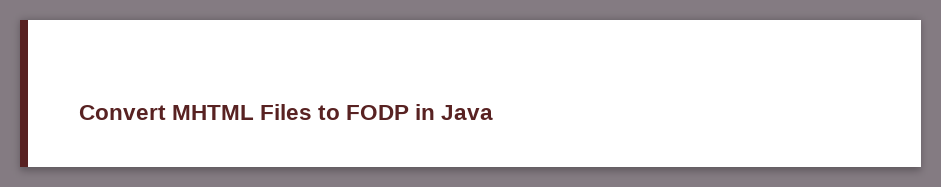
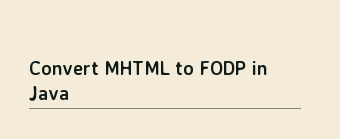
[260,104,313,120] Files -> (171, 68) none

